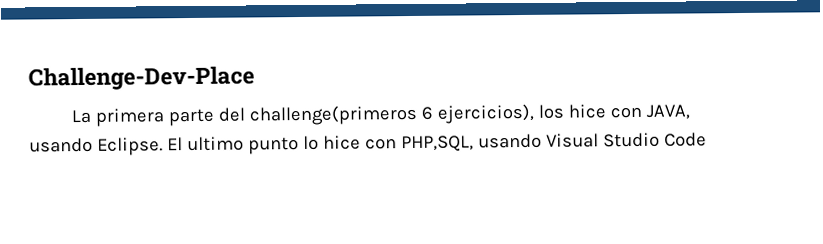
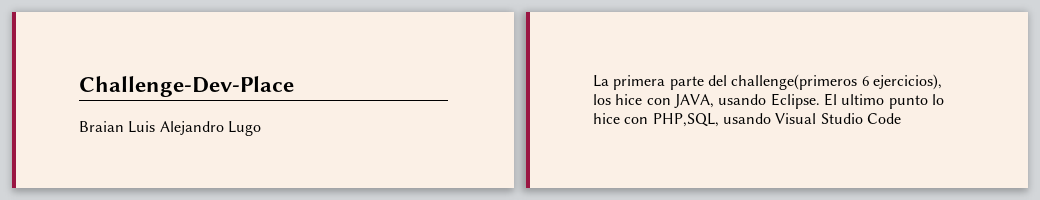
(255, 78) none -> [79,121,261,136] // Braian Luis Alejandro Lugo

